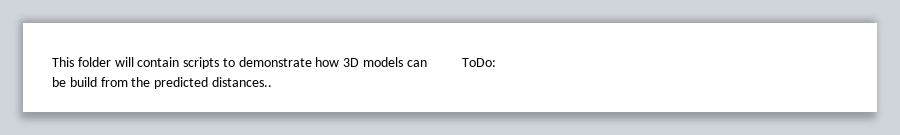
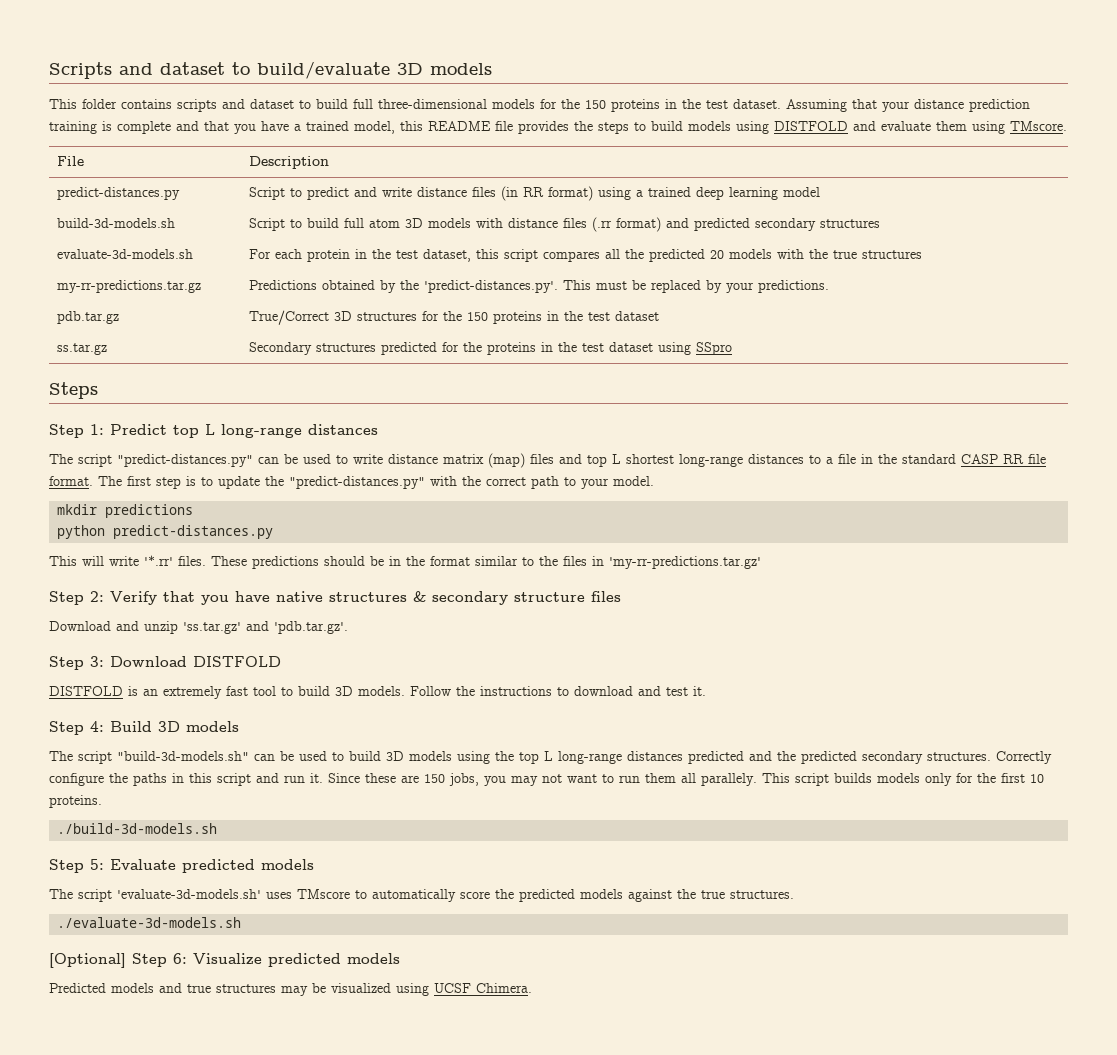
[52,57,427,69] [52,77,272,89] [462,58,496,67] This folder will contain scripts to demonstrate how 3D models can be build from the predicted distances.. // ToDo: -> [49,61,492,79] [49,99,1030,112] [49,121,1067,134] [56,156,84,166] [248,156,329,169] [56,187,180,200] [248,186,820,201] [56,218,175,228] [248,217,880,232] [56,249,193,259] [248,249,922,262] [56,280,201,293] [248,280,829,293] [56,311,119,324] [248,310,659,325] [56,343,107,355] [248,342,732,355] [49,382,98,399] [49,424,378,438] [49,453,1046,468] [49,476,654,489] [57,504,194,518] [57,525,274,539] [49,555,761,569] [49,591,621,605] [49,621,348,634] [49,656,281,670] [49,686,706,699] [49,721,239,735] [49,751,1052,764] [49,773,1044,786] [49,795,102,808] [57,823,218,834] [49,859,314,873] [49,889,794,902] [57,917,242,928] [49,953,400,968] [49,983,532,996] Scripts and dataset to build/evaluate 3D models // This folder contains scripts and dataset to build full three-dimensional models for the 150 proteins in the test dataset. Assuming that your distance prediction training is complete and that you have a trained model, this README file provides the steps to build models using DISTFOLD and evaluate them using TMscore. // File | Description // predict-distances.py | Script to predict and write distance files (in RR format) using a trained deep learning model // build-3d-models.sh | Script to build full atom 3D models with distance files (.rr format) and predicted secondary structures // evaluate-3d-models.sh | For each protein in the test dataset, this script compares all the predicted 20 models with the true structures // my-rr-predictions.tar.gz | Predictions obtained by the 'predict-distances.py'. This must be replaced by your predictions. // pdb.tar.gz | True/Correct 3D structures for the 150 proteins in the test dataset // ss.tar.gz | Secondary structures predicted for the proteins in the test dataset using SSpro // Steps // Step 1: Predict top L long-range distances // The script "predict-distances.py" can be used to write distance matrix (map) files and top L shortest long-range distances to a file in the standard CASP RR file format. The first step is to update the "predict-distances.py" with the correct path to your model. // mkdir predictions // python predict-distances.py // This will write '*.rr' files. These predictions should be in the format similar to the files in 'my-rr-predictions.tar.gz' // Step 2: Verify that you have native structures & secondary structure files // Download and unzip 'ss.tar.gz' and 'pdb.tar.gz'. // Step 3: Download DISTFOLD // DISTFOLD is an extremely fast tool to build 3D models. Follow the instructions to download and test it. // Step 4: Build 3D models // The script "build-3d-models.sh" can be used to build 3D models using the top L long-range distances predicted and the predicted secondary structures. Correctly configure the paths in this script and run it. Since these are 150 jobs, you may not want to run them all parallely. This script builds models only for the first 10 proteins. // ./build-3d-models.sh // Step 5: Evaluate predicted models // The script 'evaluate-3d-models.sh' uses TMscore to automatically score the predicted models against the true structures. // ./evaluate-3d-models.sh // [Optional] Step 6: Visualize predicted models // Predicted models and true structures may be visualized using UCSF Chimera.

